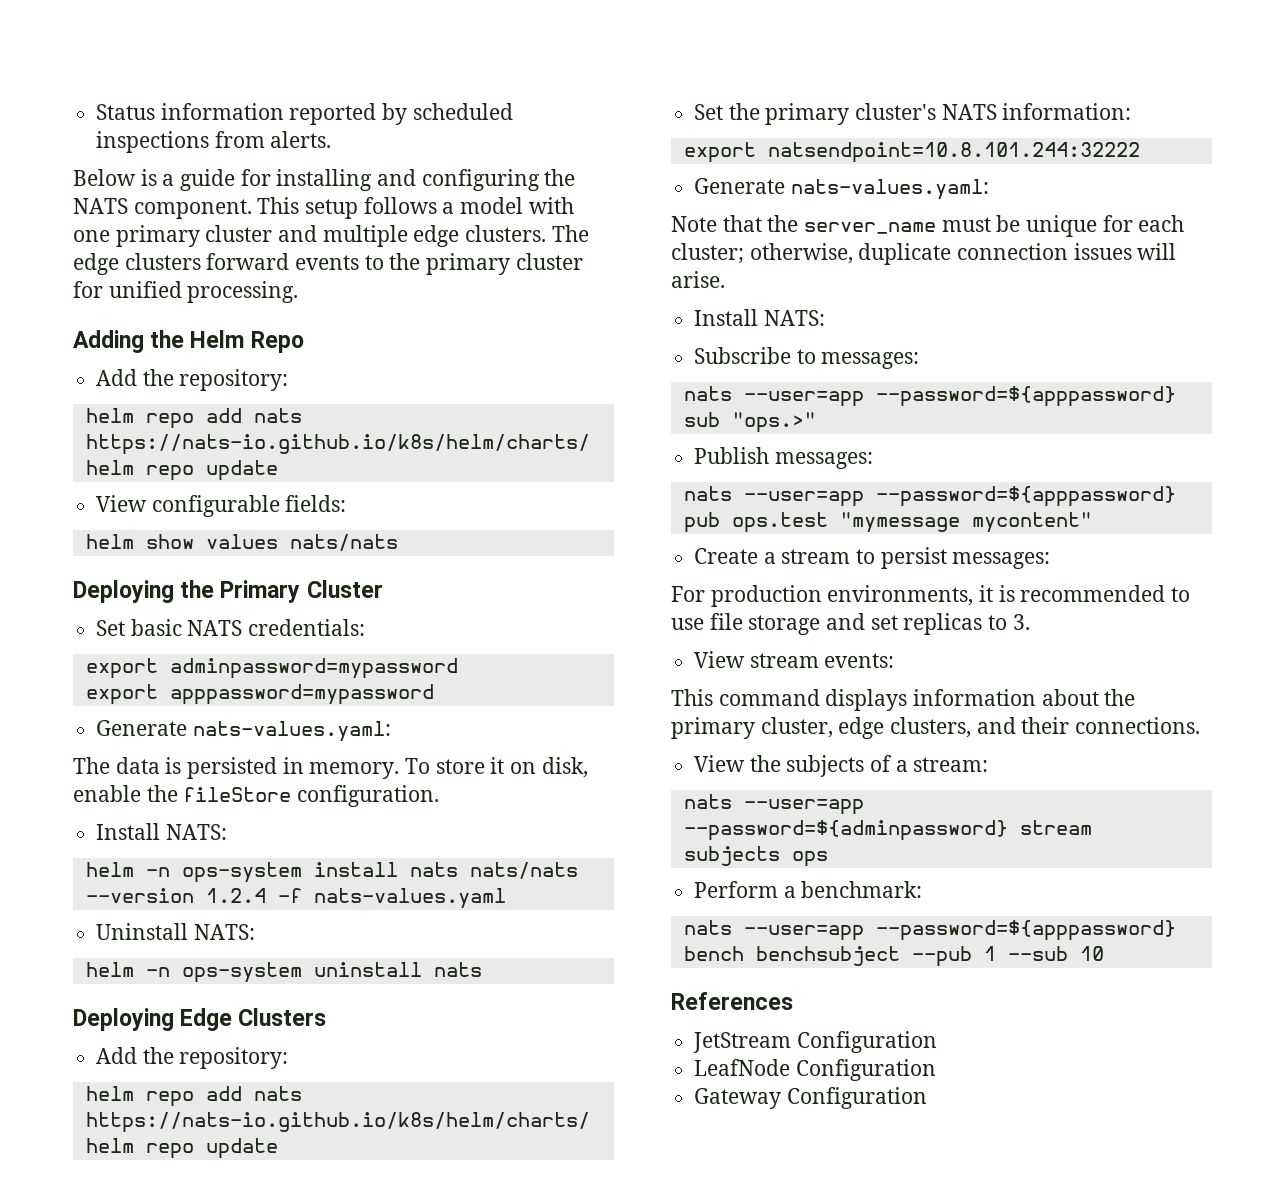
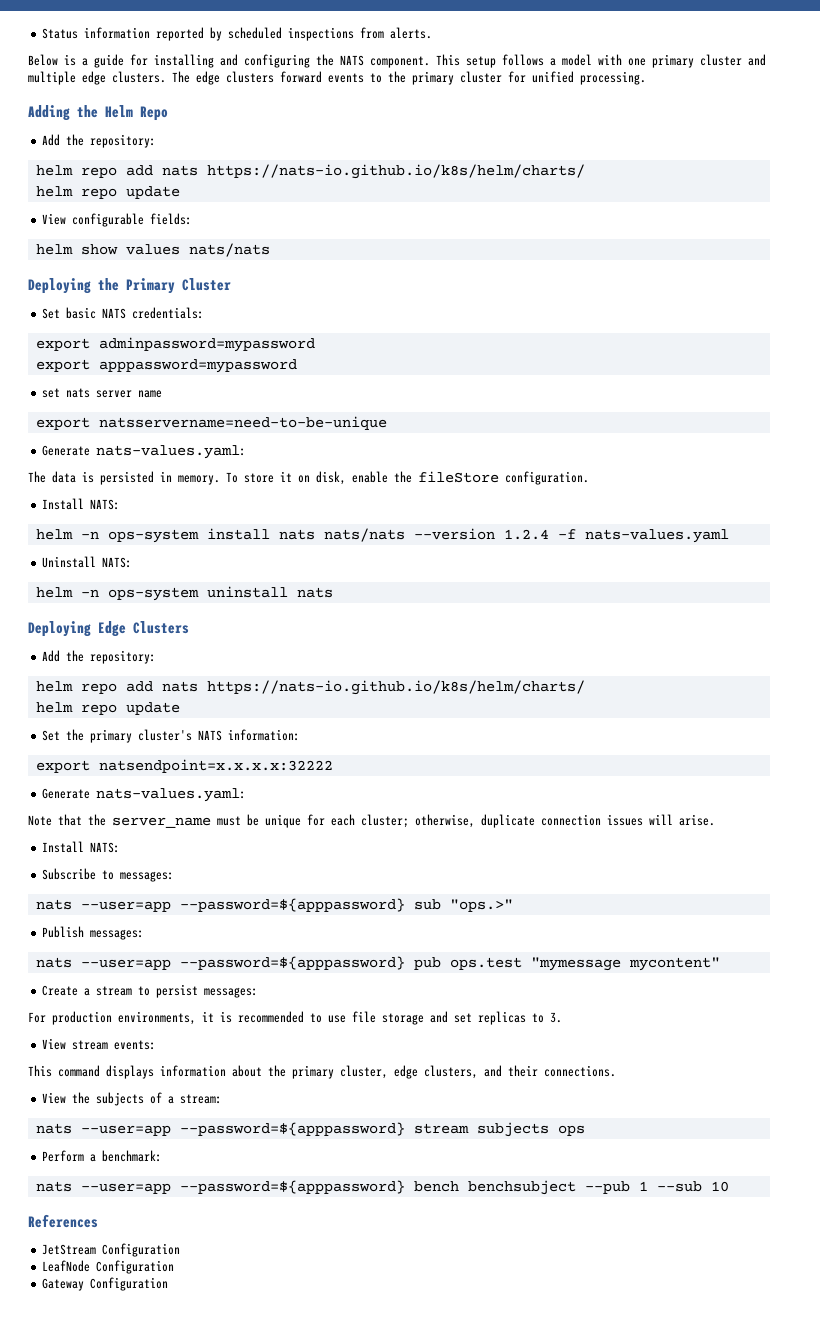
(434, 694) none -> [42,388,163,398] [35,416,387,430] // set nats server name // export natsservername=need-to-be-unique
[767,142,1140,163] natsendpoint=10.8.101.244:32222 -> [98,759,333,773] natsendpoint=x.x.x.x:32222
[683,820,1008,841] --password=${adminpassword} -> [179,1122,405,1136] --password=${apppassword}

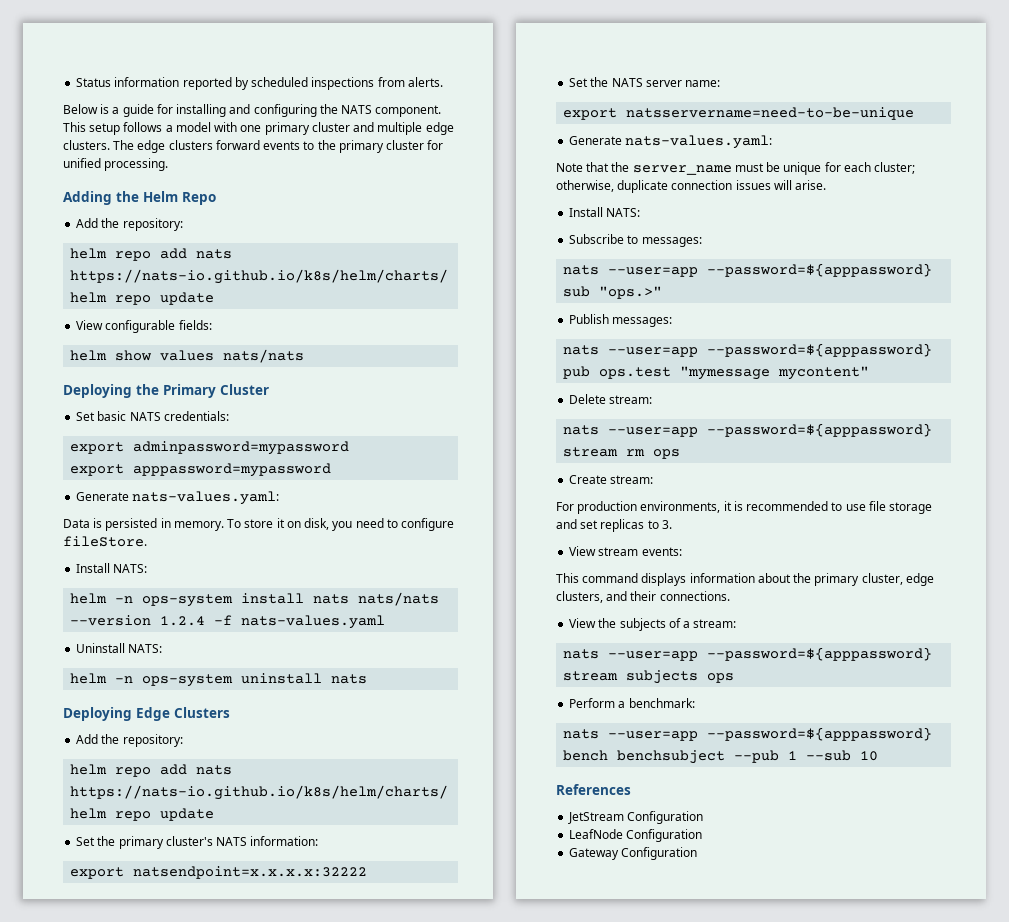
[42,388,163,398] [35,416,387,430] [42,445,247,459] [28,471,76,483] // set nats server name // export natsservername=need-to-be-unique // Generate nats-values.yaml: // The data -> [76,491,280,505] [63,519,90,528] // Generate nats-values.yaml: // Data
[352,471,589,485] enable the fileStore configuration. -> [332,518,455,531] [63,536,147,547] you need to configure fileStore.
(333, 766) none -> [569,77,721,87] [563,107,915,120] // Set the NATS server name: // export natsservername=need-to-be-unique
[42,984,259,998] Create a stream to persist messages: -> [569,394,653,404] [563,423,933,437] [563,447,681,459] [569,475,654,484] Delete stream: // nats --user=app --password=${apppassword} stream rm ops // Create stream:

